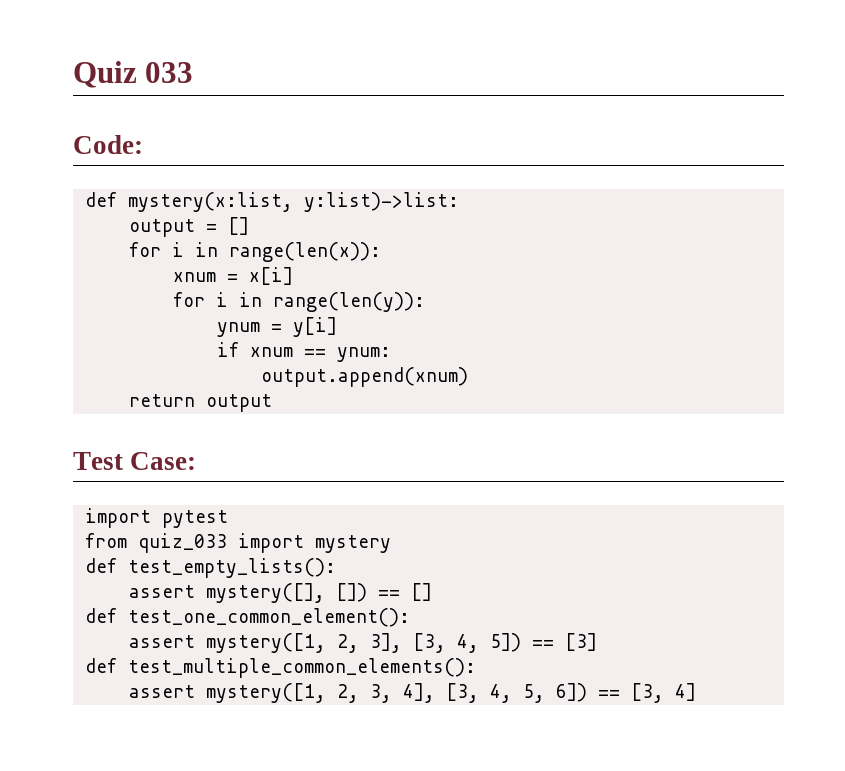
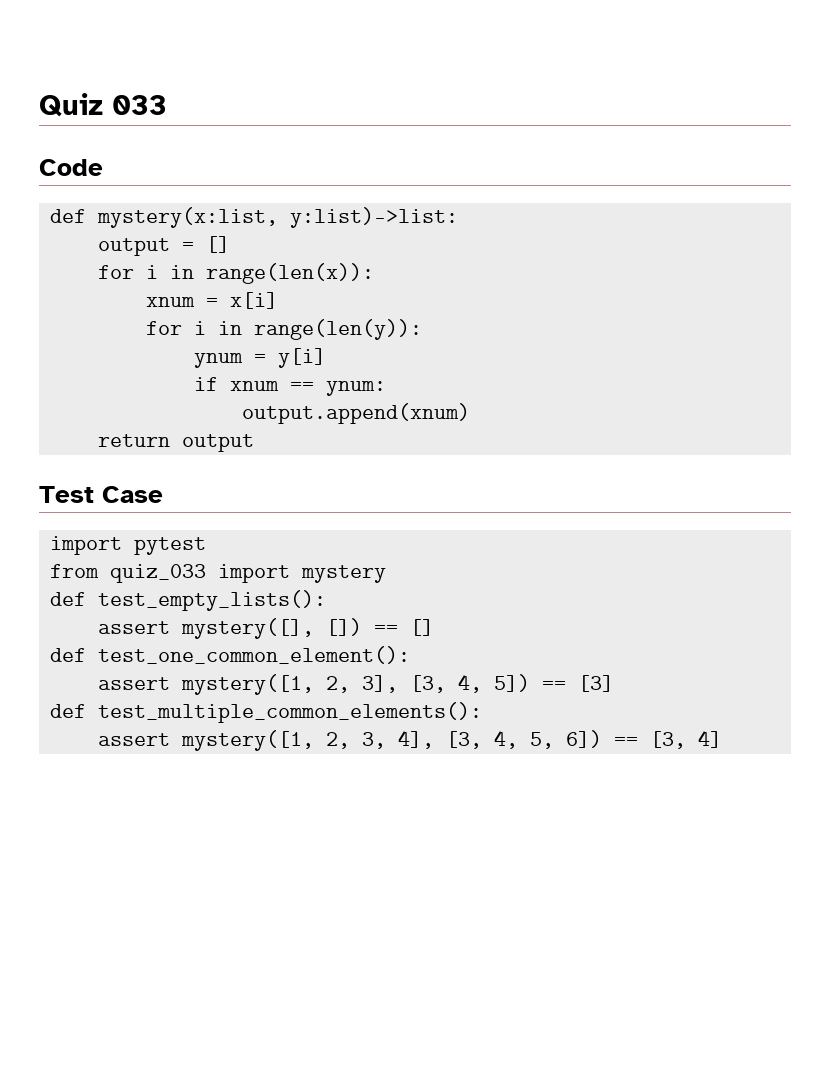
[73,135,143,154] Code: -> [39,159,103,176] Code
[130,452,197,470] Case: -> [102,486,163,503] Case

